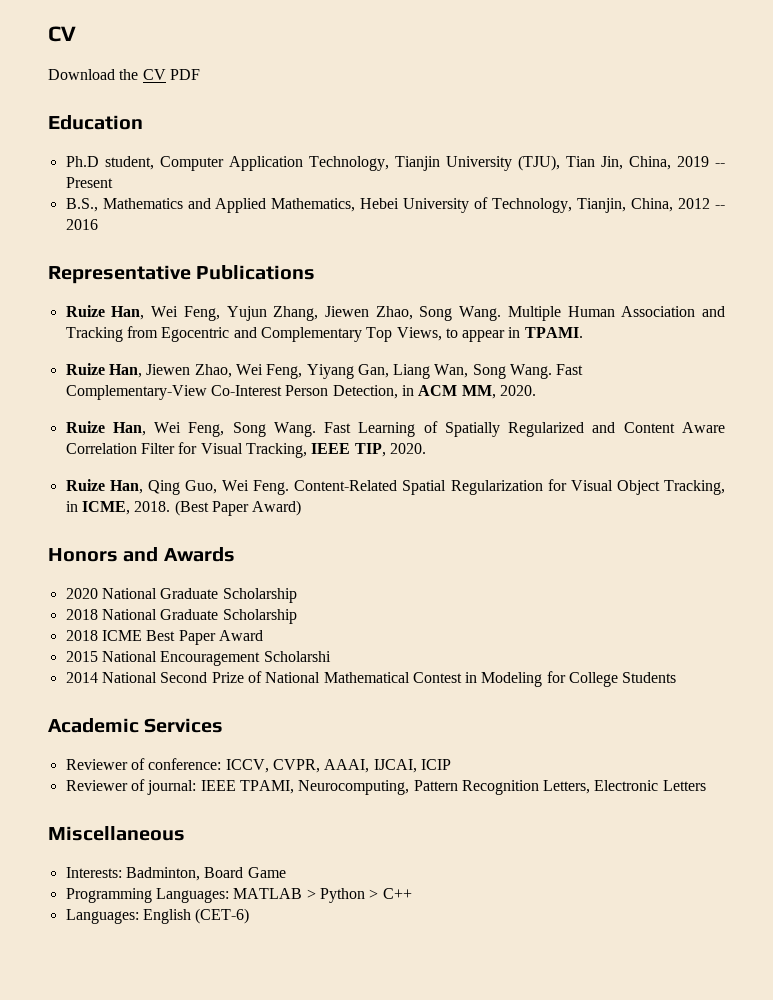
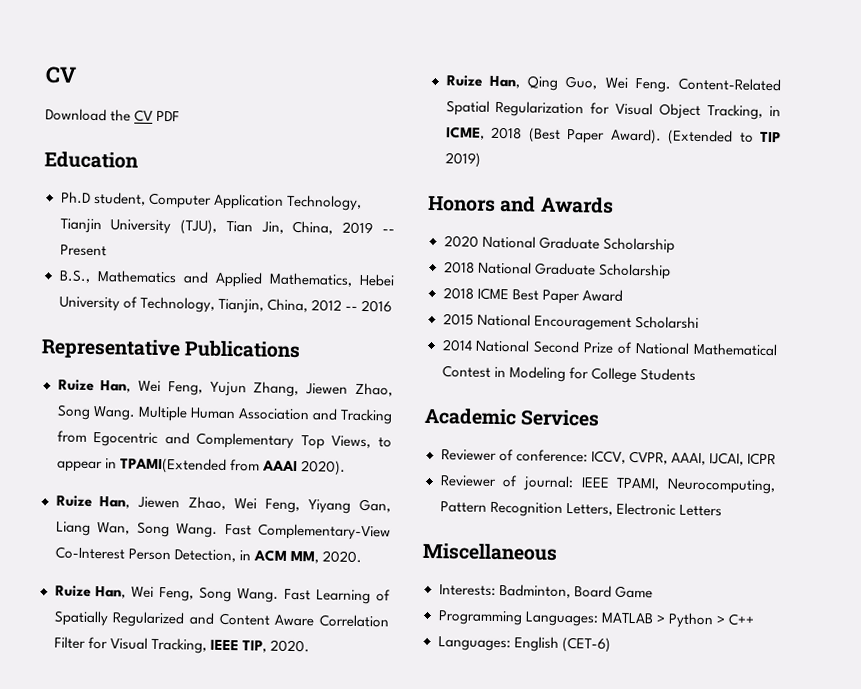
[524,327,583,338] TPAMI. -> [119,457,346,476] TPAMI(Extended from AAAI 2020).
[134,501,171,512] 2018. -> [491,126,522,140] 2018
[252,500,302,516] Award) -> [609,128,781,146] [444,152,481,168] Award). (Extended to TIP 2019)
[420,759,451,770] ICIP -> [746,452,776,466] ICPR

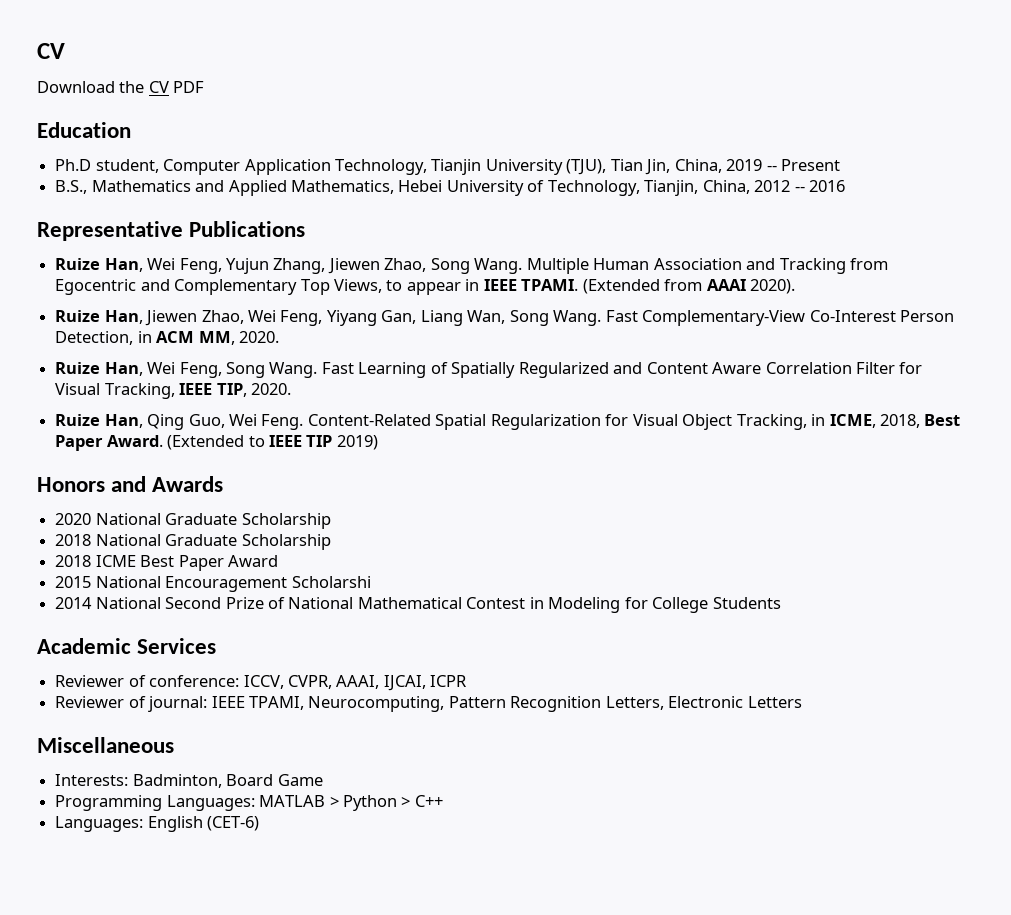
[119,457,227,474] TPAMI(Extended -> [483,279,660,294] IEEE TPAMI. (Extended
[491,126,662,145] 2018 (Best Paper Award). -> [879,414,961,428] [55,435,163,451] 2018, Best Paper Award.
(754, 137) none -> [268,435,302,447] IEEE

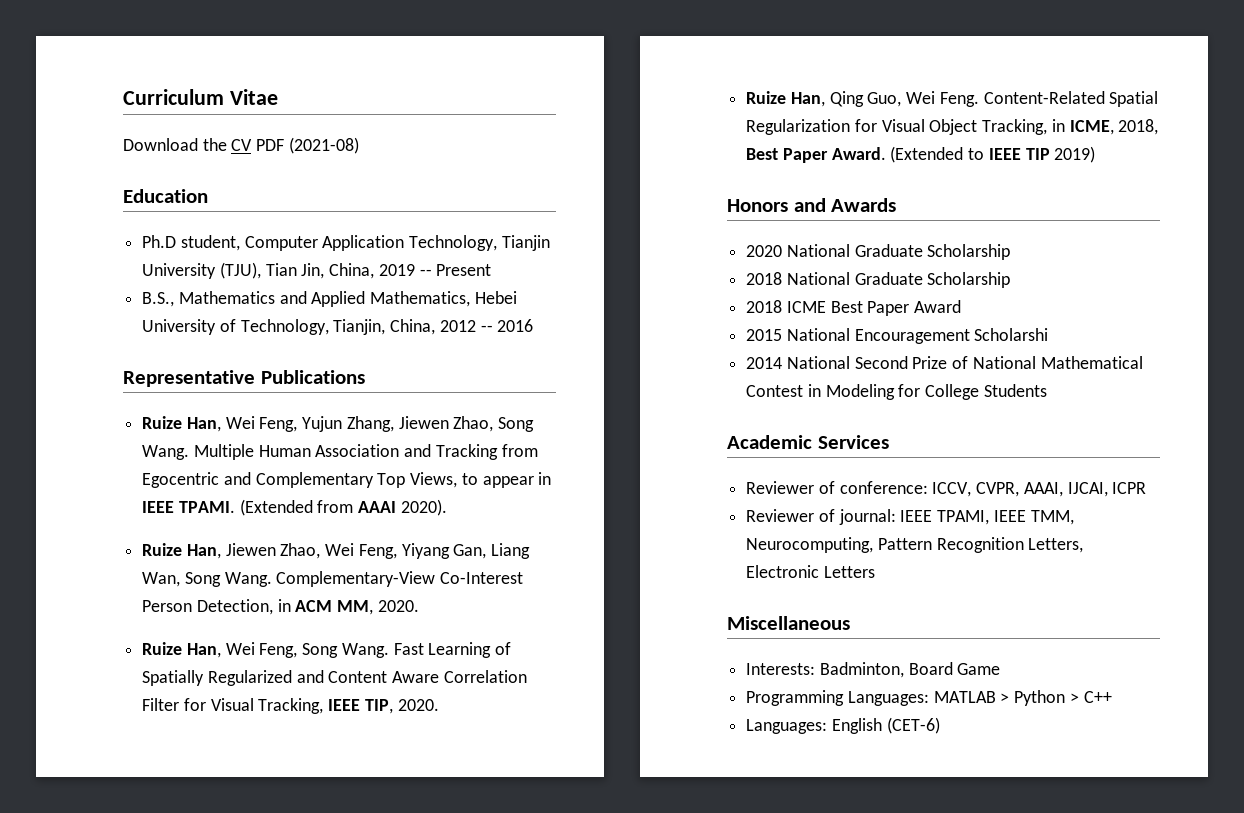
[37,43,65,59] CV -> [123,89,278,105] Curriculum Vitae
(205, 87) none -> [288,137,359,154] (2021-08)
[605,310,638,322] Fast -> (272, 579) none
(304, 703) none -> [993,510,1074,525] IEEE TMM,

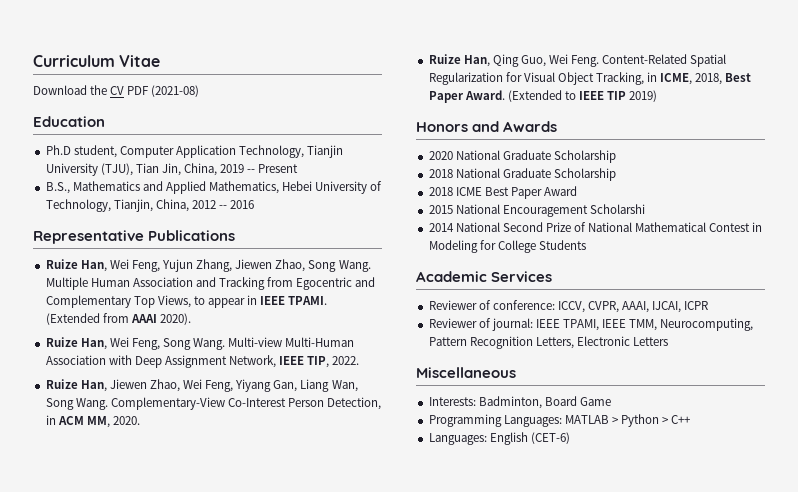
(447, 507) none -> [45,337,355,350] [45,355,360,368] // Ruize Han, Wei Feng, Song Wang. Multi-view Multi-Human Association with Deep Assignment Network, IEEE TIP, 2022.
[142,642,512,658] [142,670,527,686] [142,698,439,714] // Ruize Han, Wei Feng, Song Wang. Fast Learning of Spatially Regularized and Content Aware Correlation Filter for Visual Tracking, IEEE TIP, 2020. -> (140, 420) none

